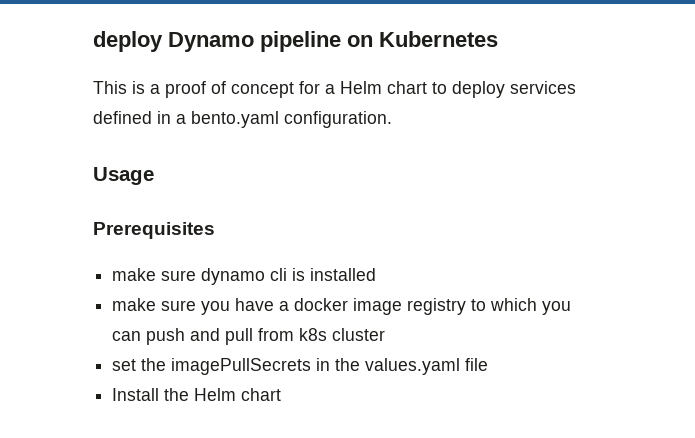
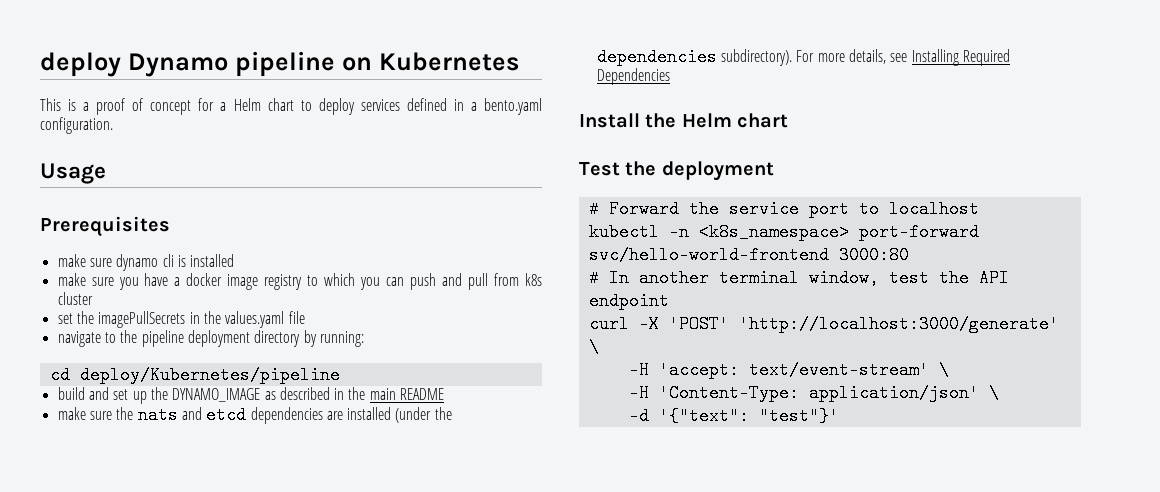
[112,388,282,401] Install the Helm chart -> [57,330,364,347] [49,366,340,384] [57,387,445,404] [57,406,452,424] [596,48,1010,66] [596,68,670,85] [579,113,789,128] [579,161,774,181] [588,200,979,218] [588,223,979,241] [588,246,909,264] [588,269,1009,287] [588,292,669,310] [588,315,1059,333] [588,338,599,356] [628,361,949,379] [628,384,999,402] [628,407,839,425] navigate to the pipeline deployment directory by running: // cd deploy/Kubernetes/pipeline // build and set up the DYNAMO_IMAGE as described in the main README // make sure the nats and etcd dependencies are installed (under the dependencies subdirectory). For more details, see Installing Required Dependencies // Install the Helm chart // Test the deployment // # Forward the service port to localhost // kubectl -n <k8s_namespace> port-forward svc/hello-world-frontend 3000:80 // # In another terminal window, test the API endpoint // curl -X 'POST' 'http://localhost:3000/generate' \ // -H 'accept: text/event-stream' \ // -H 'Content-Type: application/json' \ // -d '{"text": "test"}'

